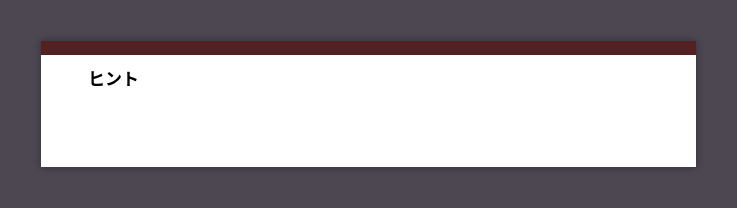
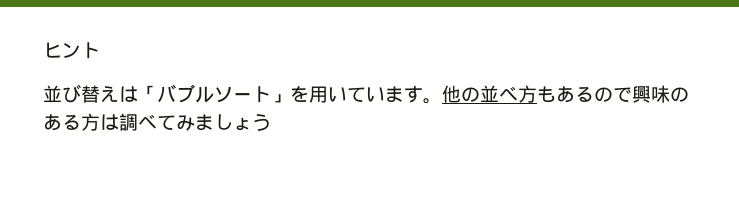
(139, 78) none -> [43,84,689,104] [43,113,271,131] // 並び替えは「バブルソート」を用いています。他の並べ方もあるので興味のある方は調べてみましょう

